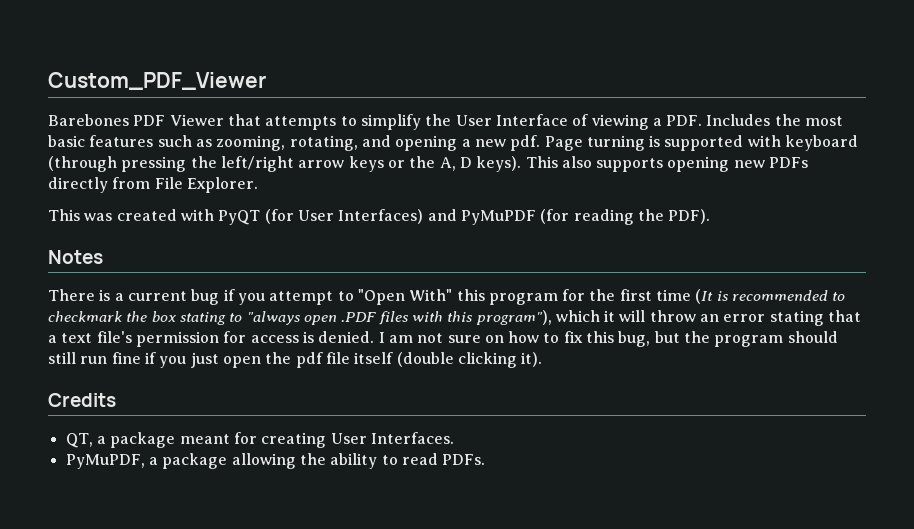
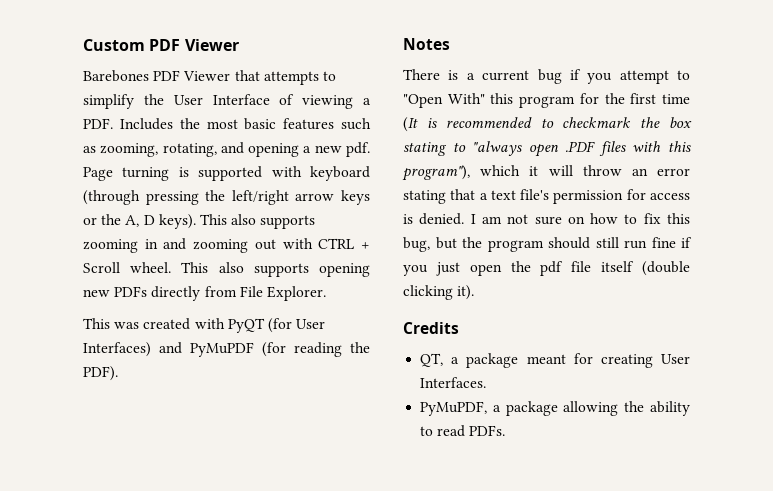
[48,72,266,90] Custom_PDF_Viewer -> [83,39,239,51] Custom PDF Viewer
(664, 165) none -> [83,238,371,253] [83,262,309,277] zooming in and zooming out with CTRL + Scroll wheel. This also supports

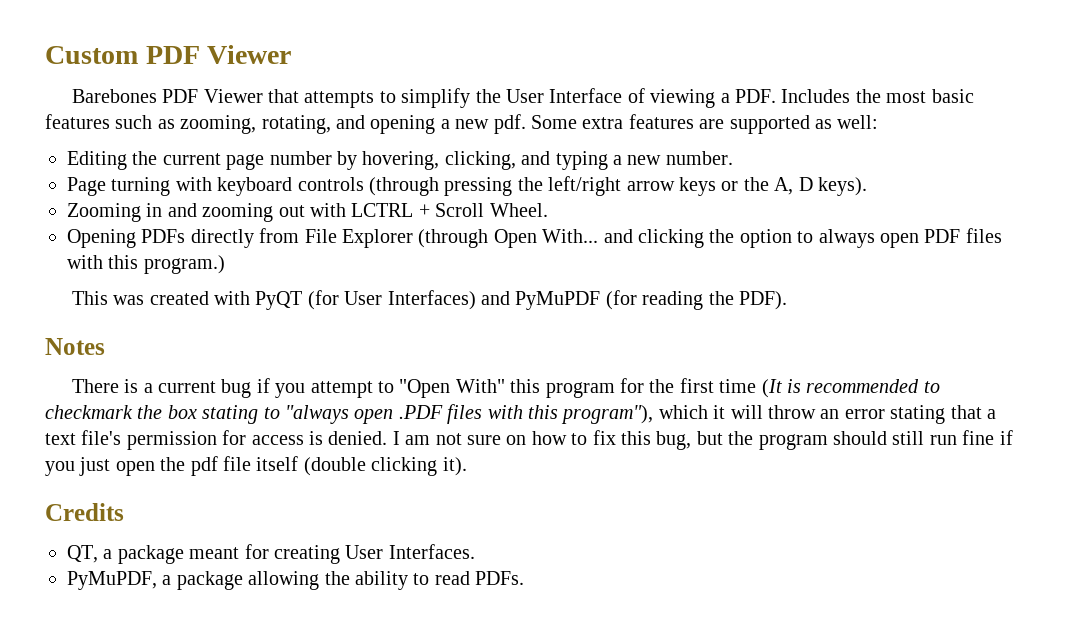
[83,166,263,181] Page turning is supported -> [530,114,879,134] [67,151,733,170] [67,177,171,196] Some extra features are supported as well: // Editing the current page number by hovering, clicking, and typing a new number. // Page turning
(370, 173) none -> [297,177,364,191] controls
[199,214,316,229] [83,239,138,253] This also supports zooming -> [67,203,141,222] // Zooming
[318,238,355,249] CTRL -> [351,203,414,217] LCTRL
[130,262,370,277] [83,286,326,301] wheel. This also supports opening new PDFs directly from File Explorer. -> [489,203,548,217] [67,228,1002,248] [67,255,225,274] Wheel. // Opening PDFs directly from File Explorer (through Open With... and clicking the option to always open PDF files with this program.)

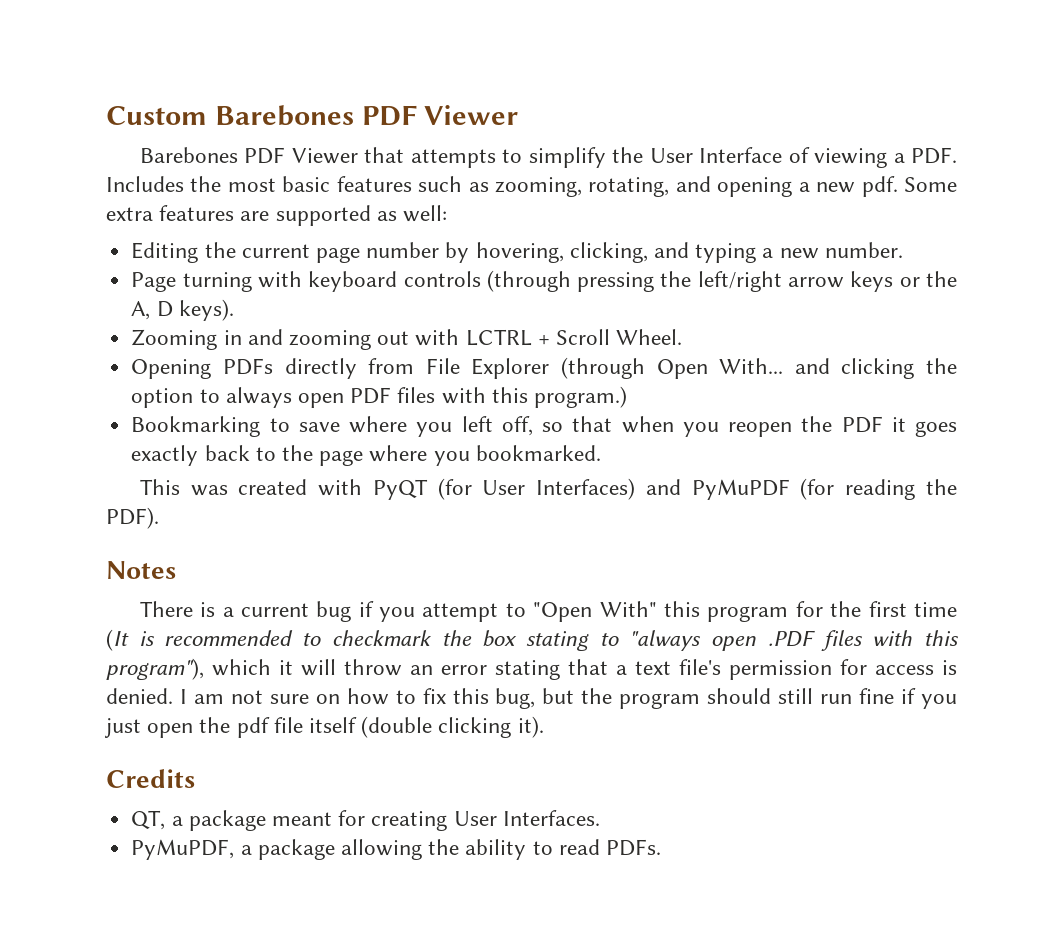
(138, 55) none -> [214,105,354,126] Barebones
(225, 264) none -> [131,416,958,437] [131,445,601,466] // Bookmarking to save where you left off, so that when you reopen the PDF it goes exactly back to the page where you bookmarked.

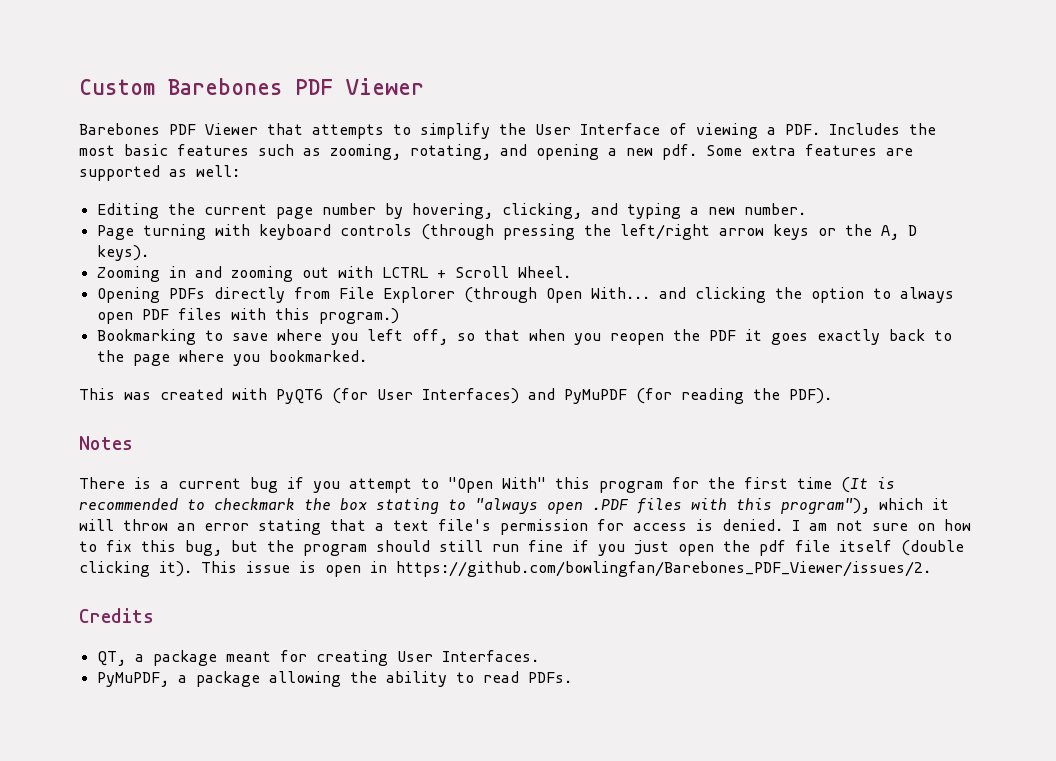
[372,479,428,500] PyQT -> [276,389,323,404] PyQT6
(544, 727) none -> [201,561,931,577] This issue is open in https://github.com/bowlingfan/Barebones_PDF_Viewer/issues/2.

